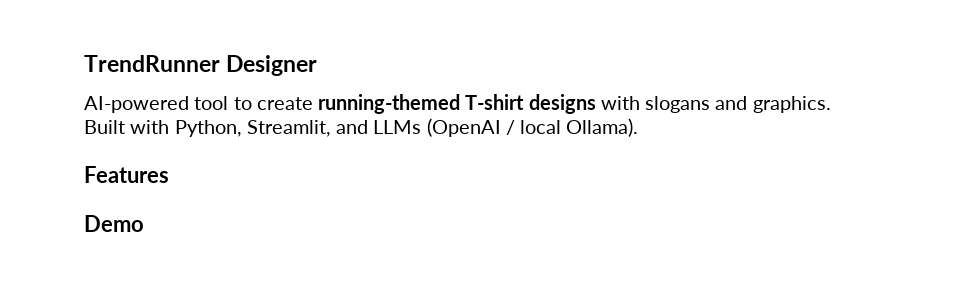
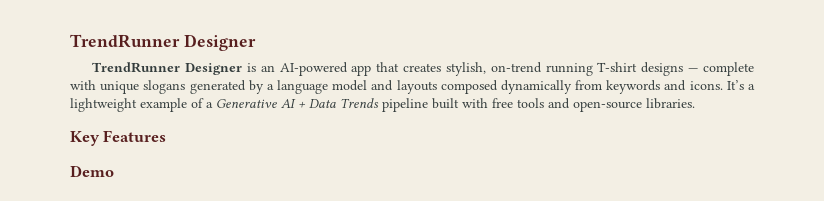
[84,94,831,114] [84,118,639,137] AI-powered tool to create running-themed T-shirt designs with slogans and graphics. // Built with Python, Streamlit, and LLMs (OpenAI / local Ollama). // -> [92,62,754,76] [70,80,755,94] [70,98,695,112] [70,131,100,146] TrendRunner Designer is an AI-powered app that creates stylish, on-trend running T-shirt designs — complete with unique slogans generated by a language model and layouts composed dynamically from keywords and icons. It’s a lightweight example of a Generative AI + Data Trends pipeline built with free tools and open-source libraries. // Key

